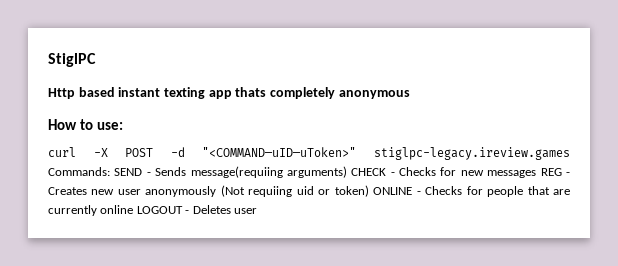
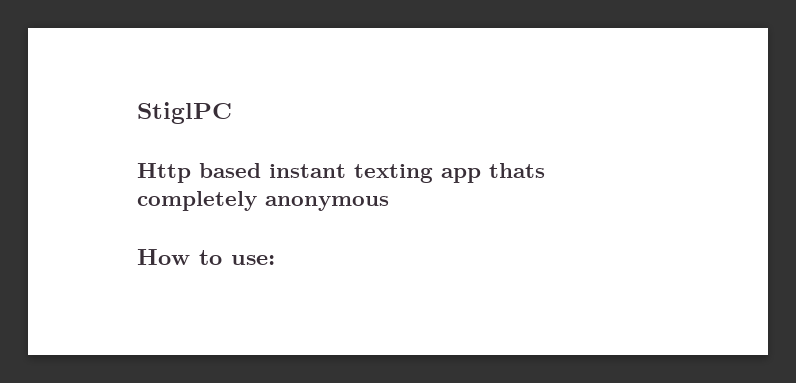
[48,147,570,160] [48,166,570,178] [48,185,570,197] [48,205,257,216] // curl -X POST -d "<COMMAND—uID—uToken>" stiglpc-legacy.ireview.games Commands: SEND - Sends message(requiing arguments) CHECK - Checks for new messages REG - Creates new user anonymously (Not requiing uid or token) ONLINE - Checks for people that are currently online LOGOUT - Deletes user -> (275, 260) none

